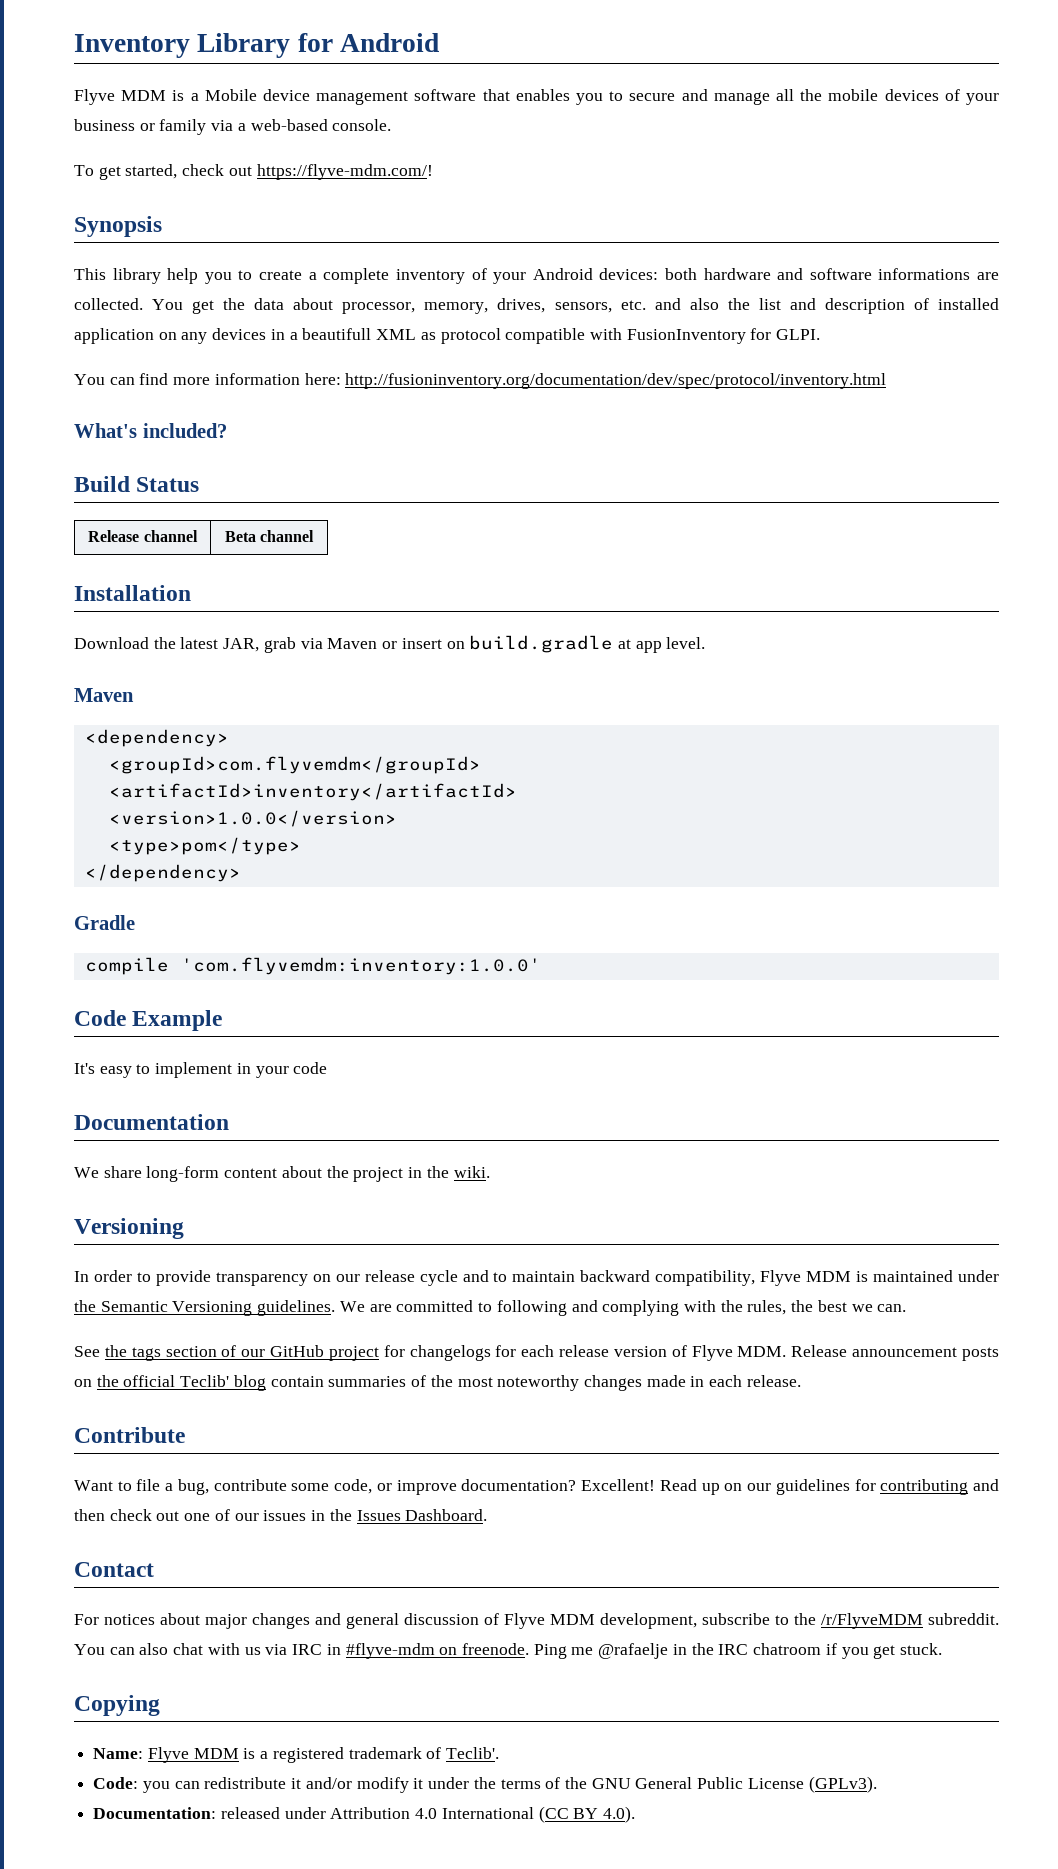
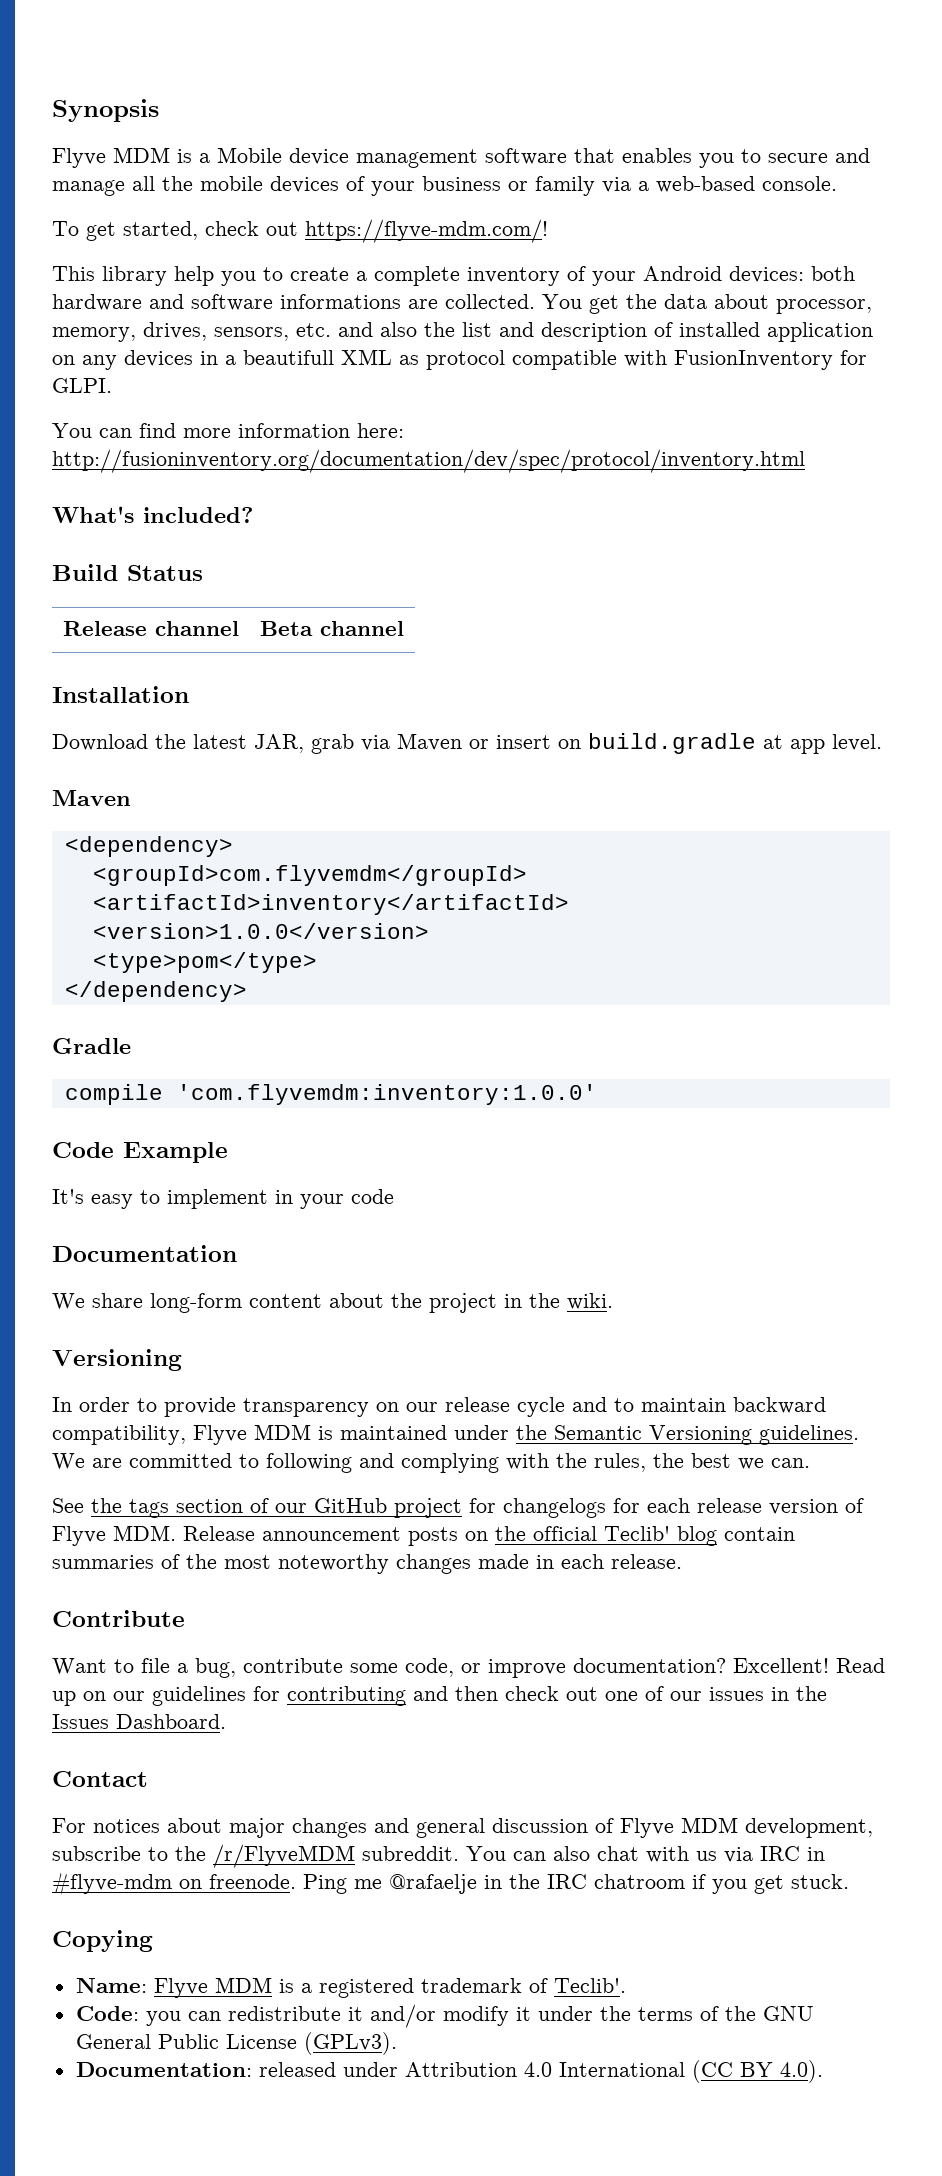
[74,33,440,58] Inventory Library for Android -> [52,99,159,122] Synopsis
[74,216,162,237] // Synopsis -> (548, 231) none

